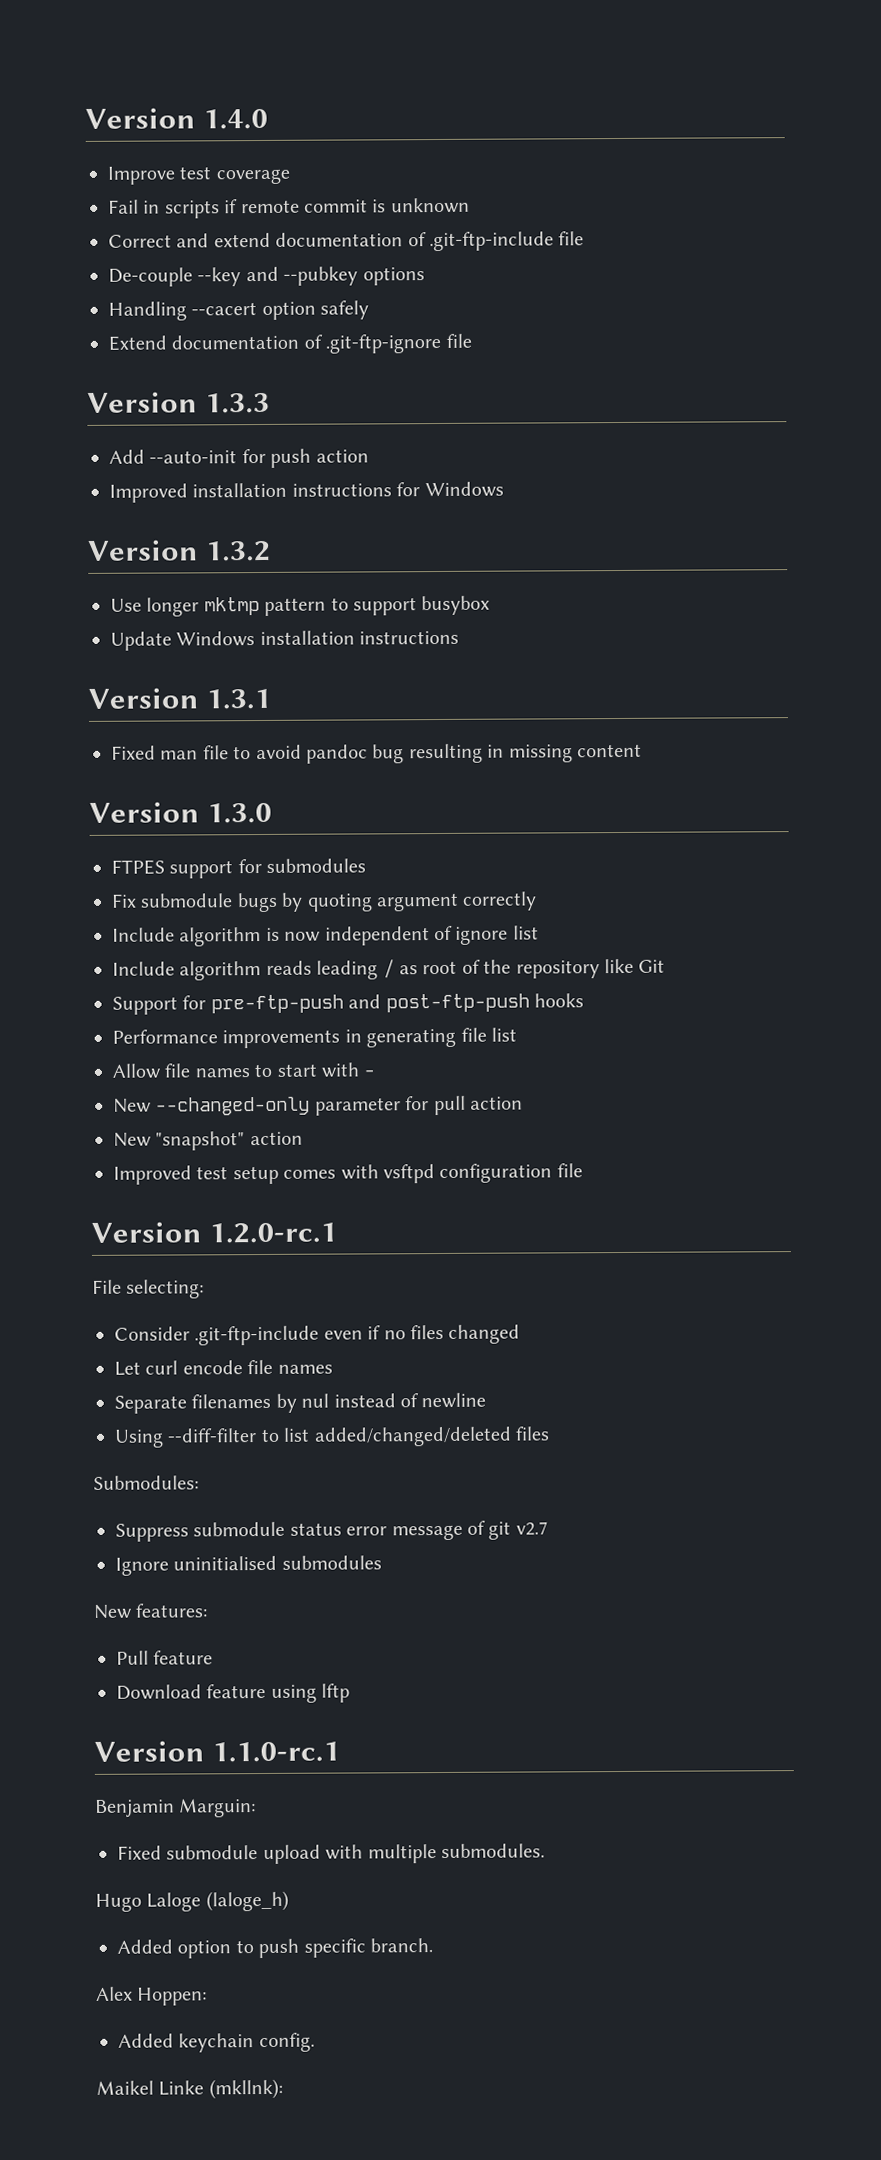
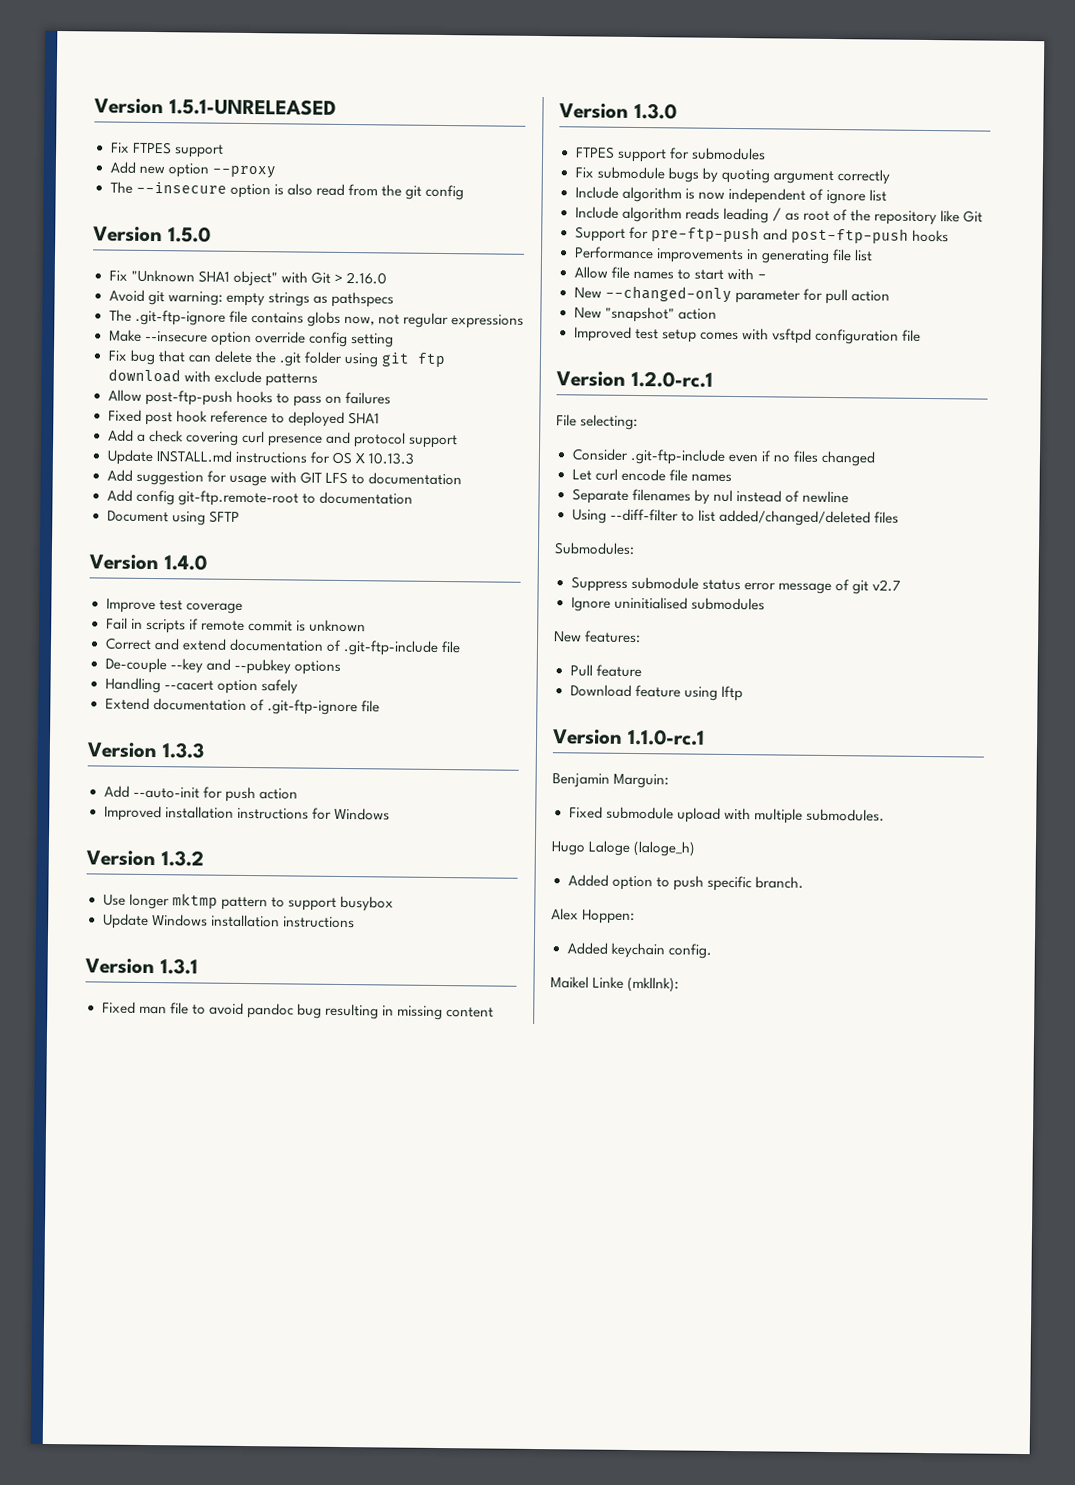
[85,107,196,129] Version -> [94,98,337,116] [110,141,224,158] [109,161,276,179] [109,181,464,201] [93,226,211,243] [108,269,387,287] [108,289,394,308] [108,309,524,329] [108,329,394,348] [107,349,446,368] [107,368,318,387] [107,389,391,407] [107,409,380,427] [107,429,458,449] [106,449,414,466] [106,469,462,487] [106,489,413,507] [106,510,240,526] [89,554,159,571] Version 1.5.1-UNRELEASED // Fix FTPES support // Add new option --proxy // The --insecure option is also read from the git config // Version 1.5.0 // Fix "Unknown SHA1 object" with Git > 2.16.0 // Avoid git warning: empty strings as pathspecs // The .git-ftp-ignore file contains globs now, not regular expressions // Make --insecure option override config setting // Fix bug that can delete the .git folder using git ftp download with exclude patterns // Allow post-ftp-push hooks to pass on failures // Fixed post hook reference to deployed SHA1 // Add a check covering curl presence and protocol support // Update INSTALL.md instructions for OS X 10.13.3 // Add suggestion for usage with GIT LFS to documentation // Add config git-ftp.remote-root to documentation // Document using SFTP // Version

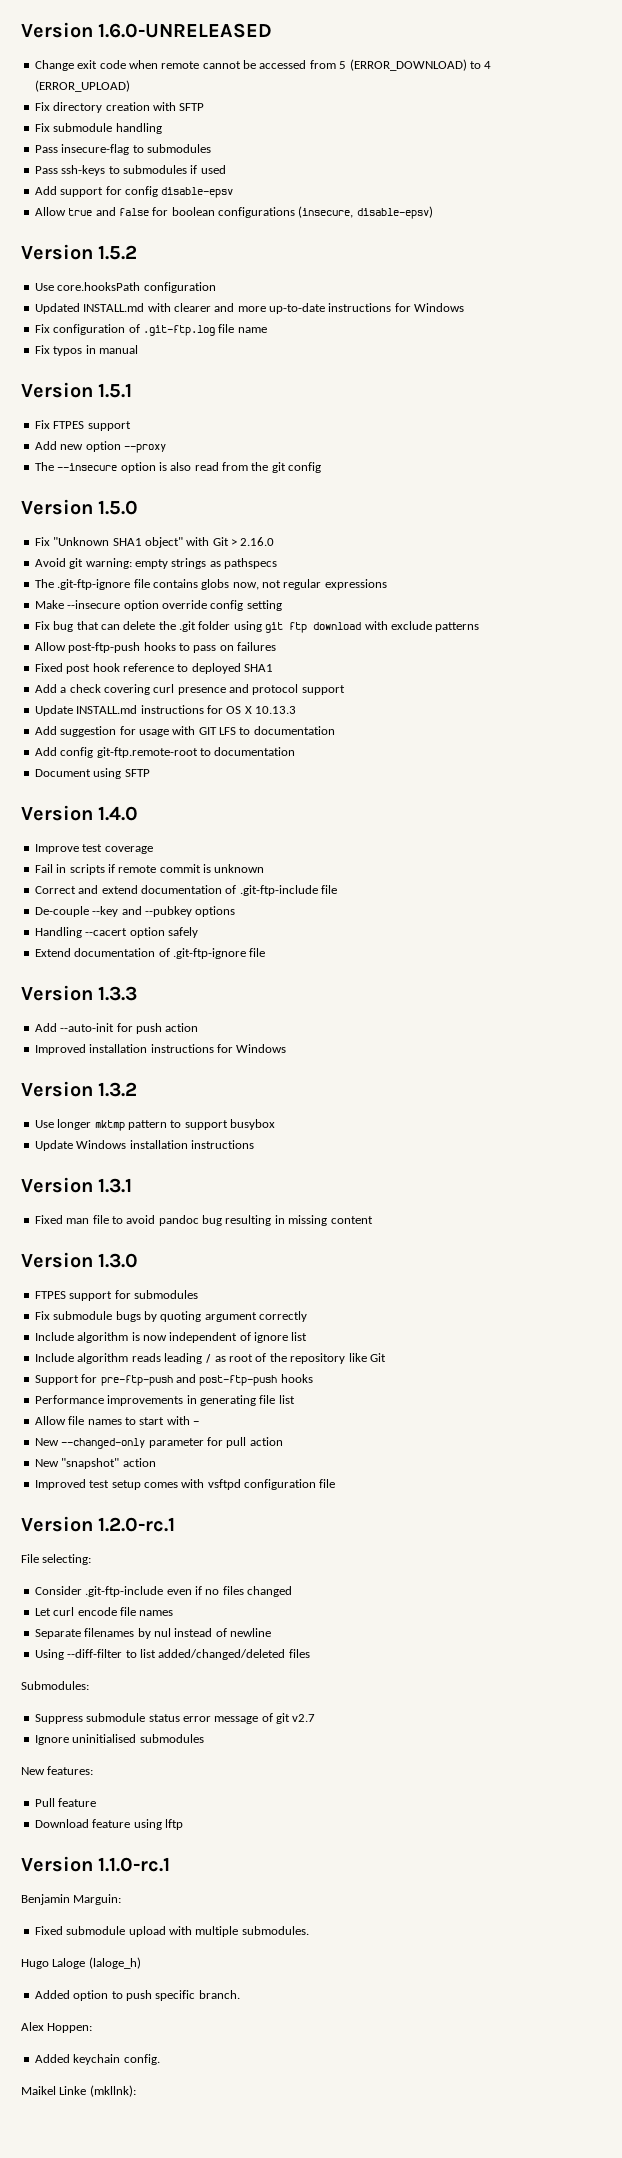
[94,98,337,116] Version 1.5.1-UNRELEASED -> [21,22,273,38] [34,59,492,71] [34,80,130,92] [34,102,205,113] [34,123,162,134] [34,144,211,155] [34,165,226,176] [34,186,234,198] [34,206,433,219] [21,244,138,260] [34,282,216,293] [34,303,465,314] [34,324,267,336] [34,345,138,356] [21,382,133,398] Version 1.6.0-UNRELEASED // Change exit code when remote cannot be accessed from 5 (ERROR_DOWNLOAD) to 4 (ERROR_UPLOAD) // Fix directory creation with SFTP // Fix submodule handling // Pass insecure-flag to submodules // Pass ssh-keys to submodules if used // Add support for config disable-epsv // Allow true and false for boolean configurations (insecure, disable-epsv) // Version 1.5.2 // Use core.hooksPath configuration // Updated INSTALL.md with clearer and more up-to-date instructions for Windows // Fix configuration of .git-ftp.log file name // Fix typos in manual // Version 1.5.1

